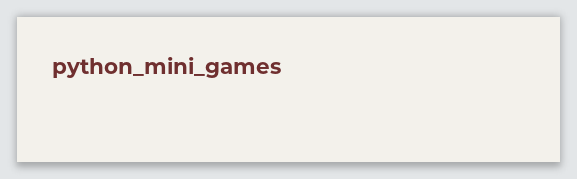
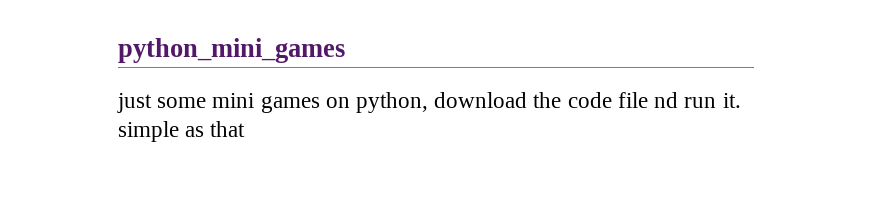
(281, 67) none -> [117,92,741,113] [118,121,246,142] // just some mini games on python, download the code file nd run it. simple as that

